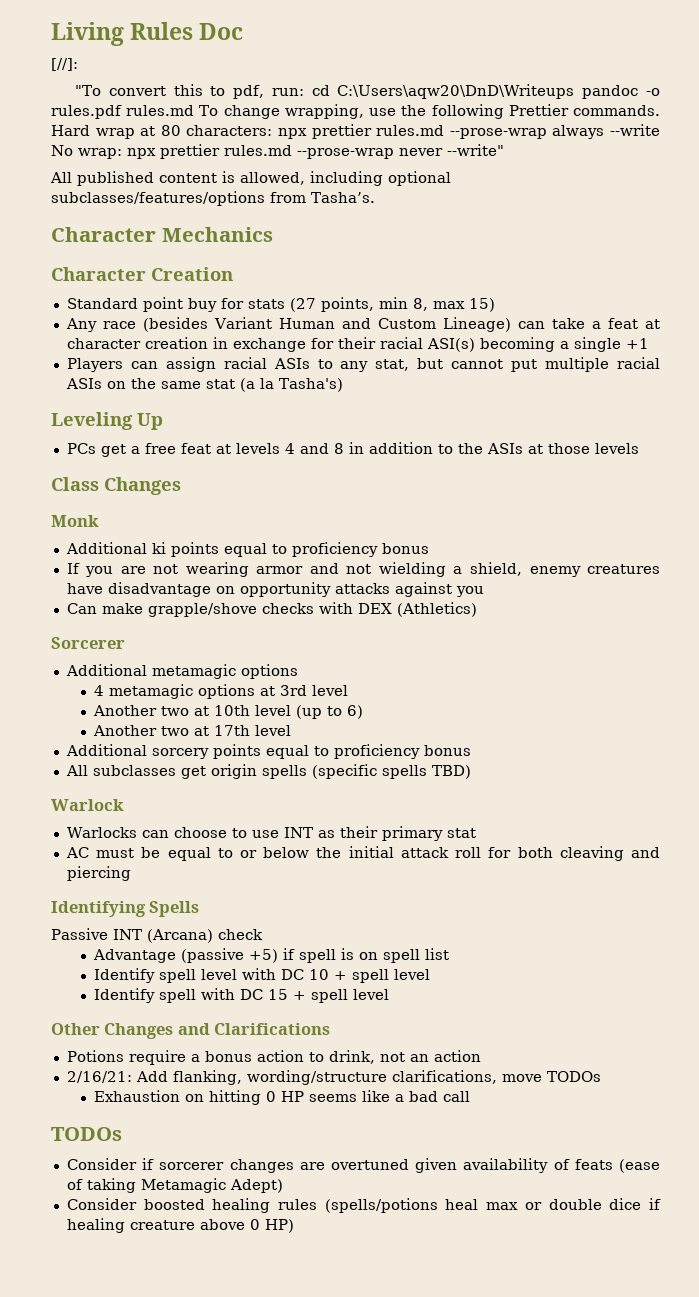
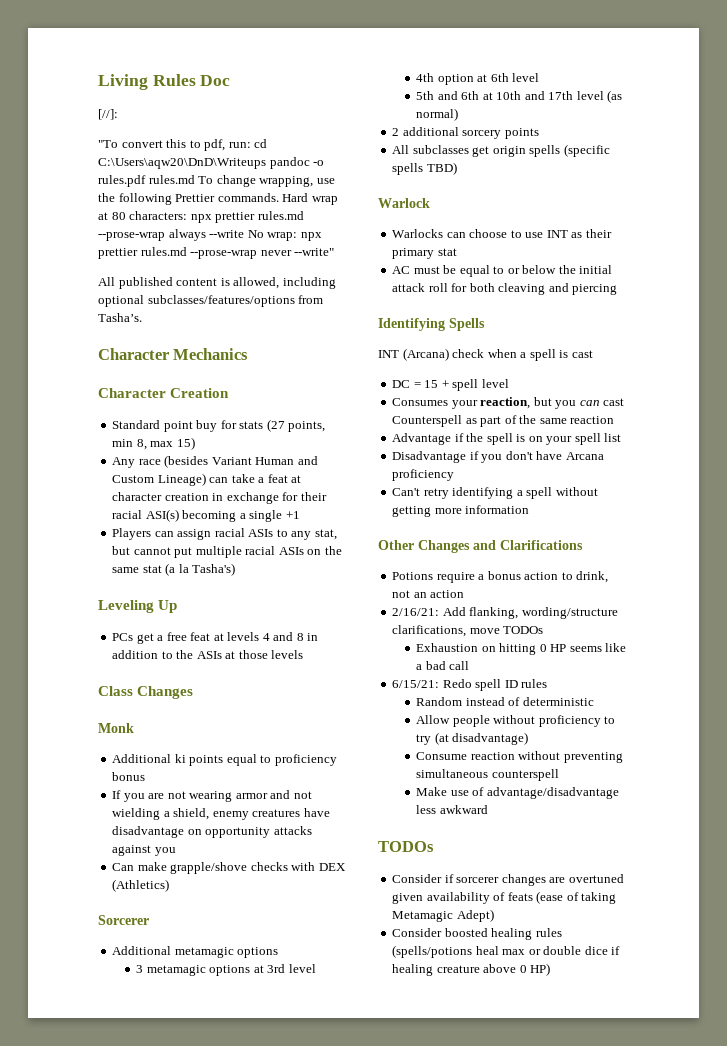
[93,685,104,696] 4 -> [136,965,144,973] 3
[92,705,363,719] [92,725,291,736] [65,744,471,759] Another two at 10th level (up to 6) // Another two at 17th level // Additional sorcery points equal to proficiency bonus -> [416,73,540,85] [416,90,623,103] [416,108,459,121] [392,127,539,139] 4th option at 6th level // 5th and 6th at 10th and 17th level (as normal) // 2 additional sorcery points
[51,928,108,940] Passive -> (485, 324) none
[92,948,449,963] [93,968,430,983] [93,988,389,1003] // Advantage (passive +5) if spell is on spell list // Identify spell level with DC 10 + spell level // Identify spell with DC 15 + spell level -> [487,349,593,361] [392,379,509,391] [392,397,625,409] [392,415,615,427] [392,433,622,445] [392,451,604,463] [392,469,455,481] [392,487,598,499] [392,505,530,517] when a spell is cast // DC = 15 + spell level // Consumes your reaction, but you can cast Counterspell as part of the same reaction // Advantage if the spell is on your spell list // Disadvantage if you don't have Arcana proficiency // Can't retry identifying a spell without getting more information
(470, 1096) none -> [392,679,548,691] [416,697,594,706] [416,715,616,727] [416,732,529,745] [416,751,623,763] [416,769,559,781] [416,787,619,799] [416,805,488,814] // 6/15/21: Redo spell ID rules // Random instead of deterministic // Allow people without proficiency to try (at disadvantage) // Consume reaction without preventing simultaneous counterspell // Make use of advantage/disadvantage less awkward

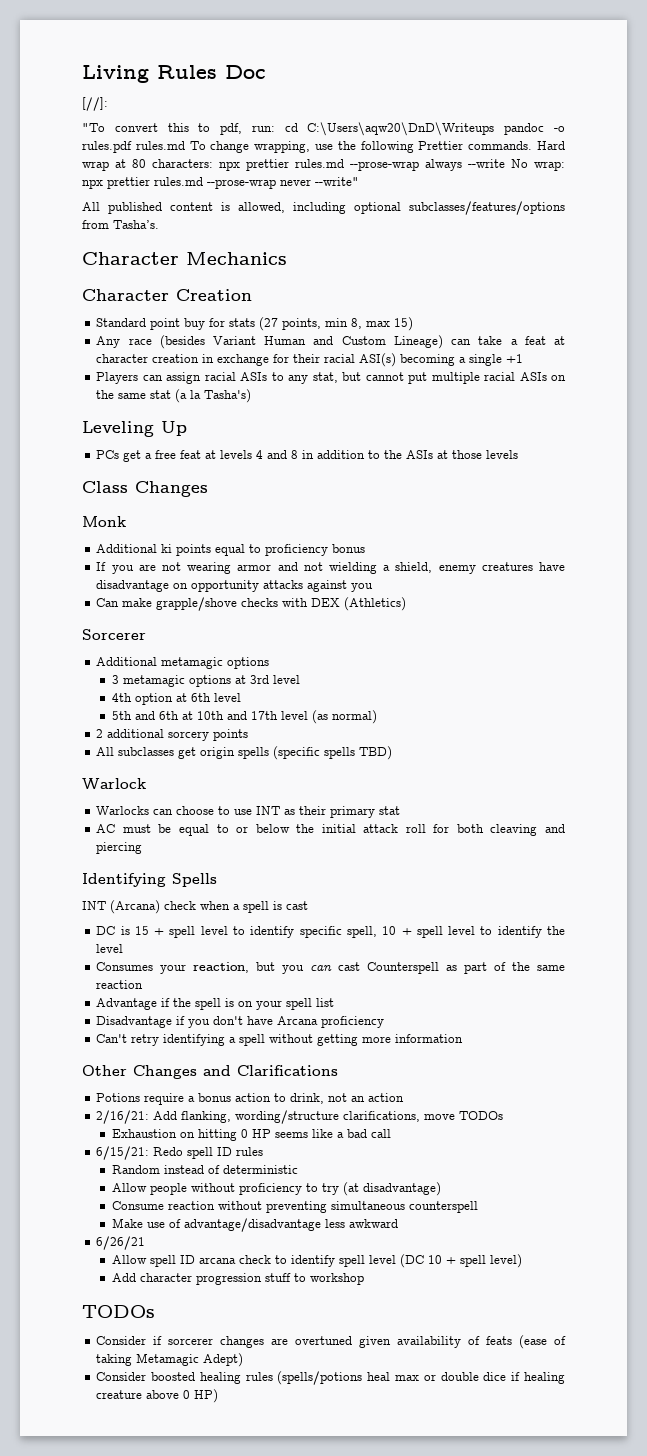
[413,382,421,388] = -> [120,926,130,935] is
(509, 383) none -> [233,926,565,938] [96,944,124,953] to identify specific spell, 10 + spell level to identify the level
(488, 809) none -> [96,1236,146,1250] [111,1254,522,1268] [111,1273,364,1285] // 6/26/21 // Allow spell ID arcana check to identify spell level (DC 10 + spell level) // Add character progression stuff to workshop

